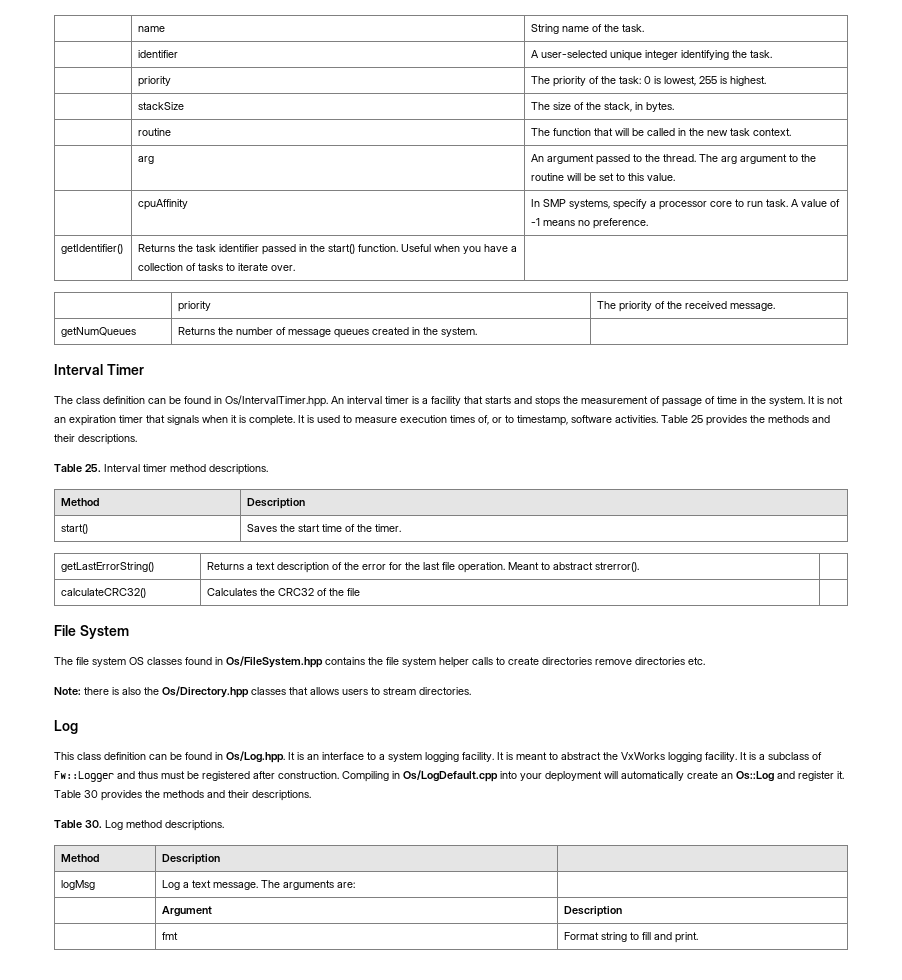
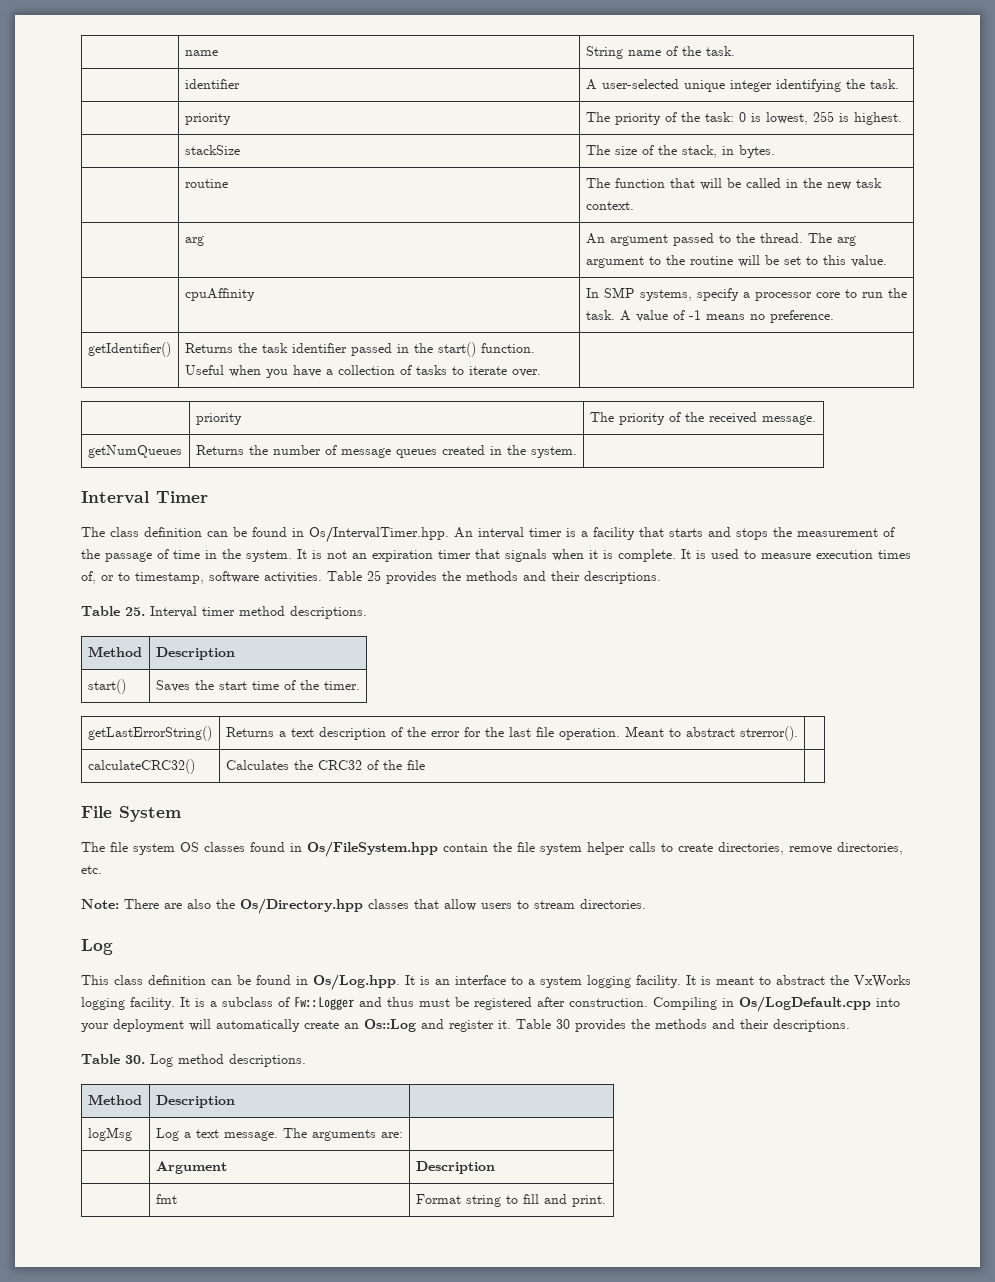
(764, 204) none -> [887,288,907,298] the
(660, 400) none -> [81,549,100,559] the
[325,657,365,665] contains -> [443,843,488,852] contain
[542,657,685,665] directories remove directories -> [718,842,903,855] directories, remove directories,
[84,687,119,695] there is -> [124,899,182,909] There are
[310,687,339,695] allows -> [444,899,476,911] allow

